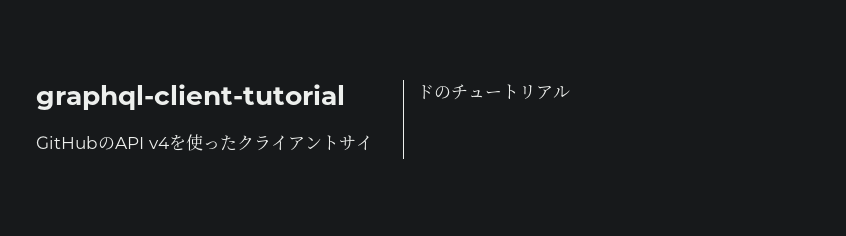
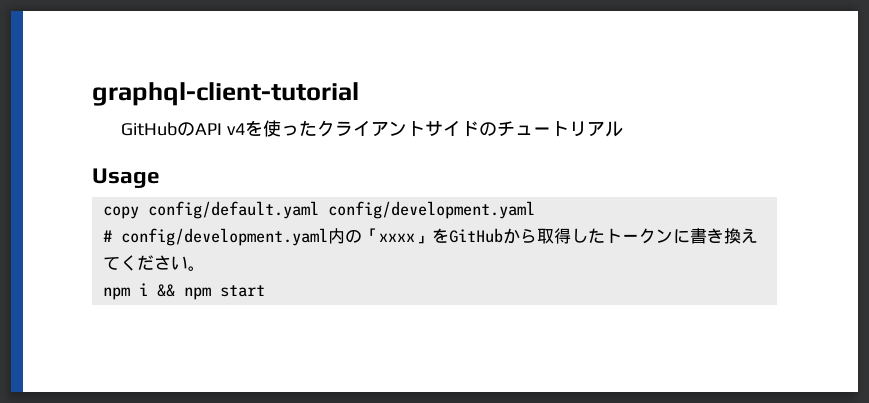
(570, 92) none -> [92,168,160,188] [102,201,535,219] [102,228,758,246] [102,255,205,271] [102,283,265,300] // Usage // copy config/default.yaml config/development.yaml // # config/development.yaml内の「xxxx」をGitHubから取得したトークンに書き換えてください。 // npm i && npm start

